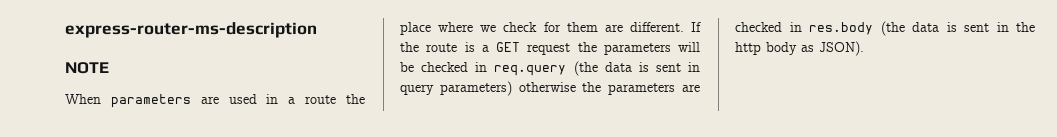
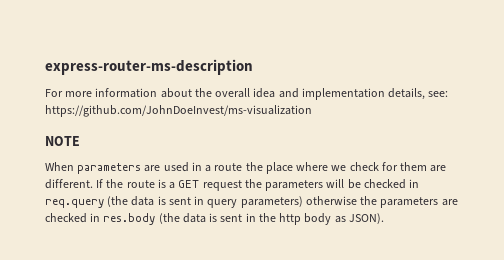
(317, 30) none -> [45,88,449,100] [45,105,312,117] // For more information about the overall idea and implementation details, see: https://github.com/JohnDoeInvest/ms-visualization

